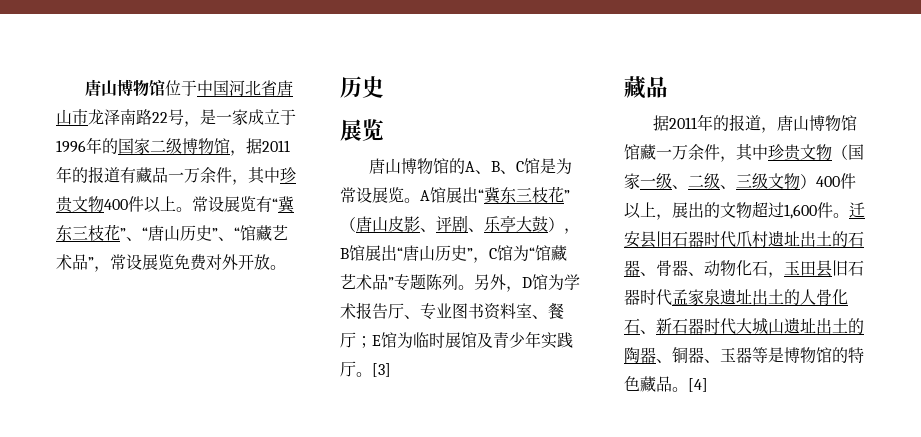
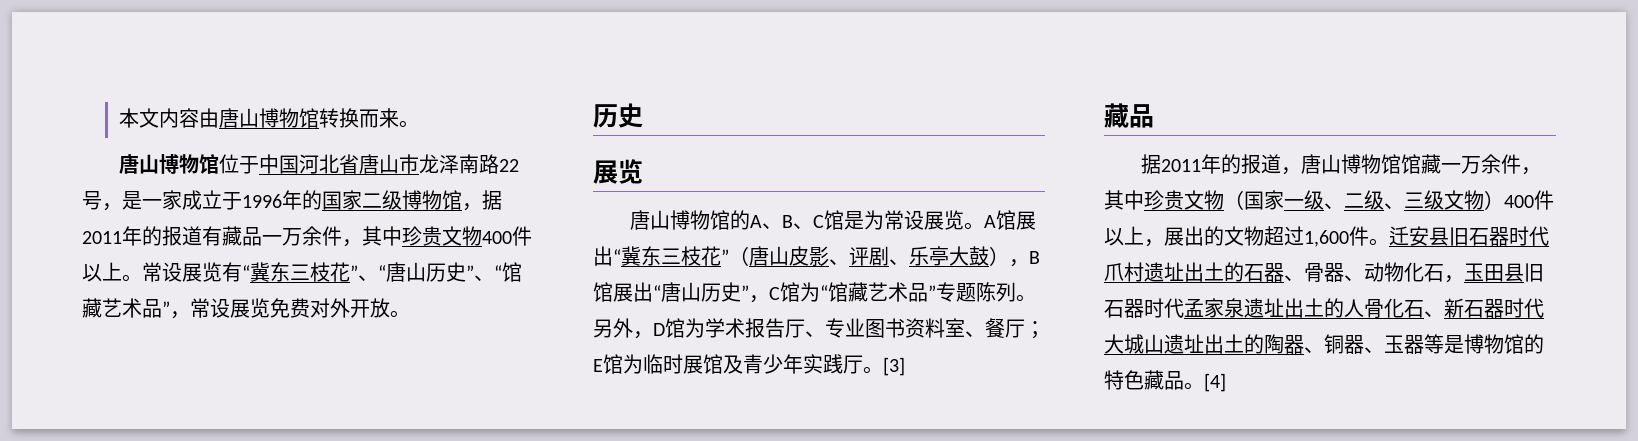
(85, 88) none -> [119,108,420,128] 本文内容由唐山博物馆转换而来。 //

